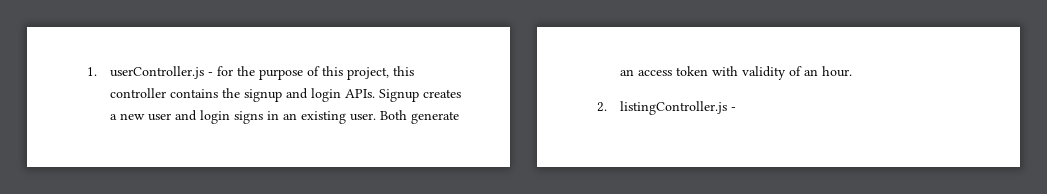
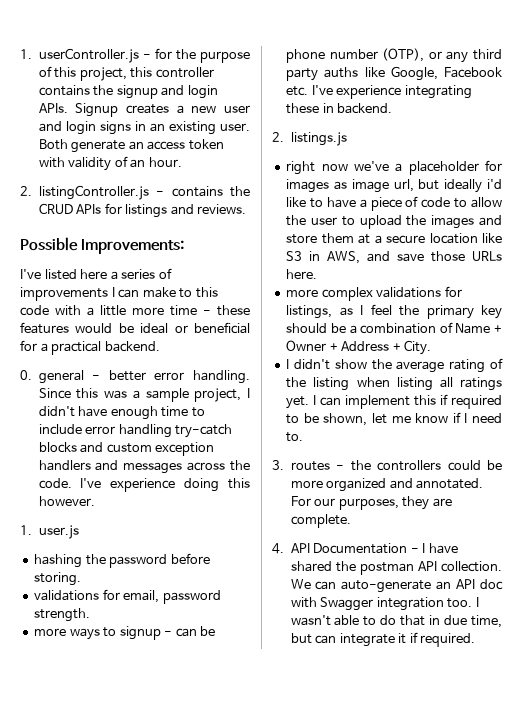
(737, 109) none -> [171,186,250,197] [38,203,247,218] [20,237,184,254] [20,268,172,280] [20,287,218,301] [20,305,250,316] [20,322,251,334] [20,340,160,355] [20,370,250,384] [38,388,250,402] [38,406,205,420] [38,424,233,438] [38,442,215,456] [38,460,250,474] [38,478,250,492] [38,496,95,506] [20,525,79,539] [34,553,210,568] [34,572,82,586] [34,589,221,604] [34,608,91,622] [34,626,216,640] [286,48,502,63] [286,66,502,81] [286,85,472,99] [286,103,393,114] [272,132,347,146] [286,160,502,175] [286,179,502,193] [286,196,502,211] [286,215,502,229] [286,233,502,244] [286,251,502,264] [286,269,318,279] [286,286,462,301] [286,304,502,319] [286,322,502,334] [286,340,432,355] [286,358,503,373] [286,377,502,391] [286,394,502,409] [286,412,502,426] [286,432,304,442] [272,460,502,471] [290,478,484,492] [290,496,452,510] [290,514,351,528] [272,543,458,554] [290,561,502,575] [290,579,503,593] [290,597,479,611] [290,615,502,628] [290,632,476,647] contains the CRUD APIs for listings and reviews. // Possible Improvements: // I've listed here a series of improvements I can make to this code with a little more time - these features would be ideal or beneficial for a practical backend. // 0. general - better error handling. Since this was a sample project, I didn't have enough time to include error handling try-catch blocks and custom exception handlers and messages across the code. I've experience doing this however. // 1. user.js // hashing the password before storing. // validations for email, password strength. // more ways to signup - can be phone number (OTP), or any third party auths like Google, Facebook etc. I've experience integrating these in backend. // 2. listings.js // right now we've a placeholder for images as image url, but ideally i'd like to have a piece of code to allow the user to upload the images and store them at a secure location like S3 in AWS, and save those URLs here. // more complex validations for listings, as I feel the primary key should be a combination of Name + Owner + Address + City. // I didn't show the average rating of the listing when listing all ratings yet. I can implement this if required to be shown, let me know if I need to. // 3. routes - the controllers could be more organized and annotated. For our purposes, they are complete. // 4. API Documentation - I have shared the postman API collection. We can auto-generate an API doc with Swagger integration too. I wasn't able to do that in due time, but can integrate it if required.

